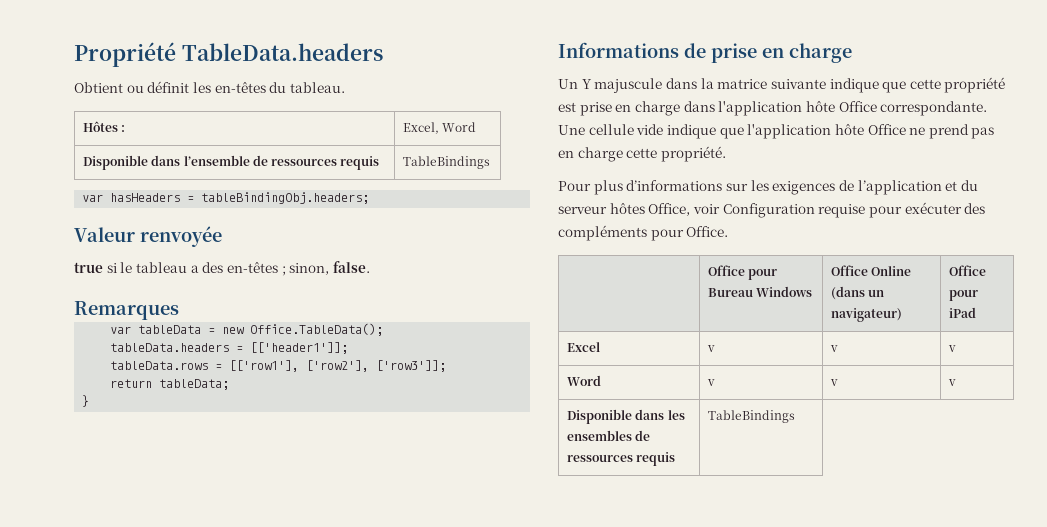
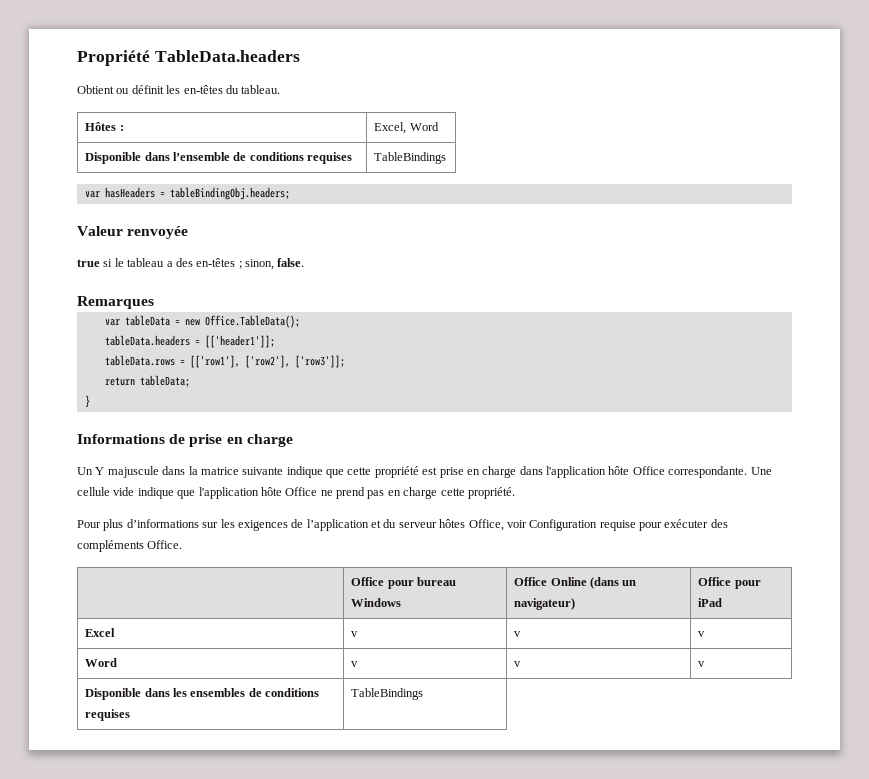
[271,156,380,170] ressources requis -> [249,152,353,164] conditions requises
[650,229,684,241] pour -> (144, 546) none
[708,288,754,297] Bureau -> [416,577,456,586] bureau
[567,452,676,466] ressources requis -> [265,688,320,697] [85,709,131,721] conditions requises

